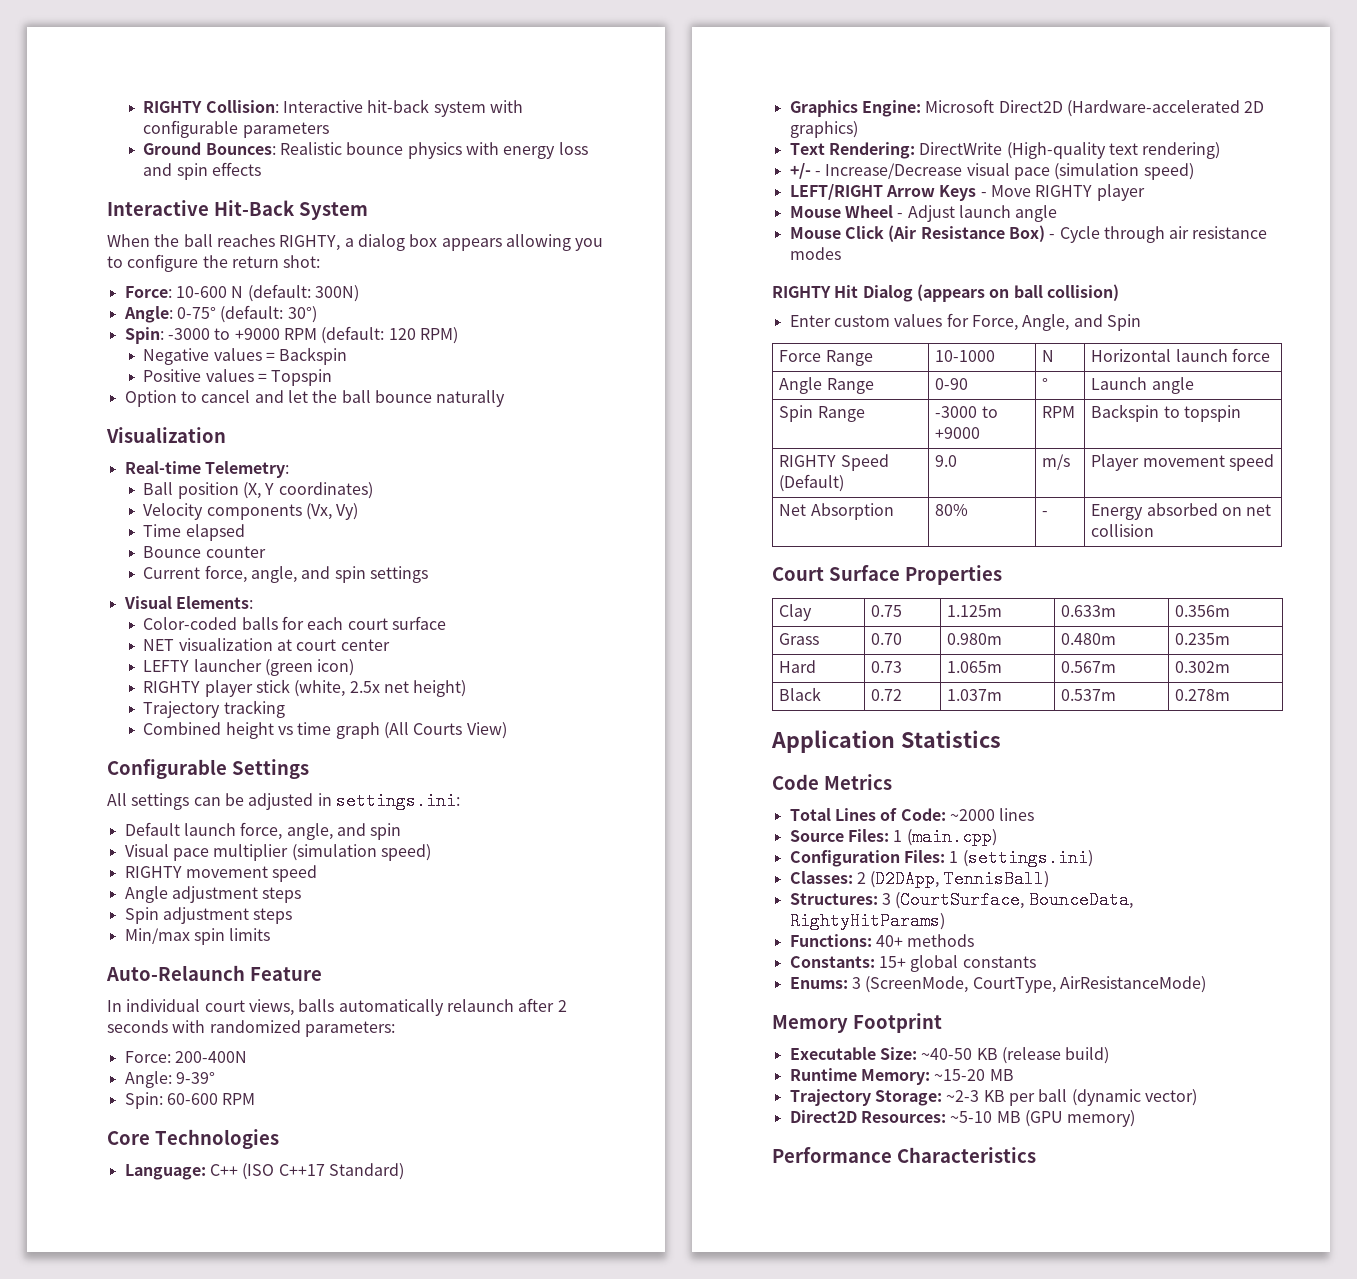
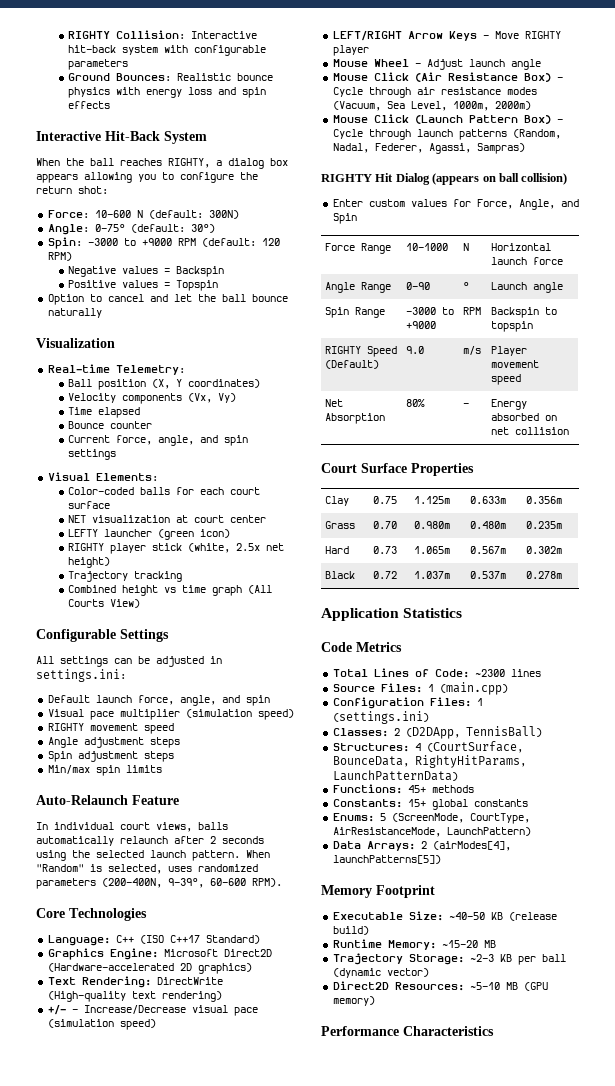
[172,1020,395,1037] [124,1051,247,1063] [124,1071,215,1088] [124,1092,256,1109] with randomized parameters: // Force: 200-400N // Angle: 9-39° // Spin: 60-600 RPM -> [36,850,270,861] [36,864,258,874] [36,878,282,889] using the selected launch pattern. When "Random" is selected, uses randomized parameters (200-400N, 9-39°, 60-600 RPM).
(841, 253) none -> [332,101,531,111] [332,114,563,124] [332,129,561,140] [332,143,525,154] (Vacuum, Sea Level, 1000m, 2000m) // Mouse Click (Launch Pattern Box) - Cycle through launch patterns (Random, Nadal, Federer, Agassi, Sampras)
[949,809,995,821] ~2000 -> [474,669,505,677] ~2300
[881,893,891,905] 3 -> [414,743,421,751] 4
[789,912,945,930] RightyHitParams) -> [414,755,526,768] [332,770,458,781] RightyHitParams, LaunchPatternData)
[875,935,903,947] 40+ -> [407,785,426,793] 45+
[851,977,861,989] 3 -> [379,813,386,821] 5
[1059,976,1206,993] AirResistanceMode) -> [332,827,531,837] [332,841,511,851] [332,855,441,864] AirResistanceMode, LaunchPattern) // Data Arrays: 2 (airModes[4], launchPatterns[5])

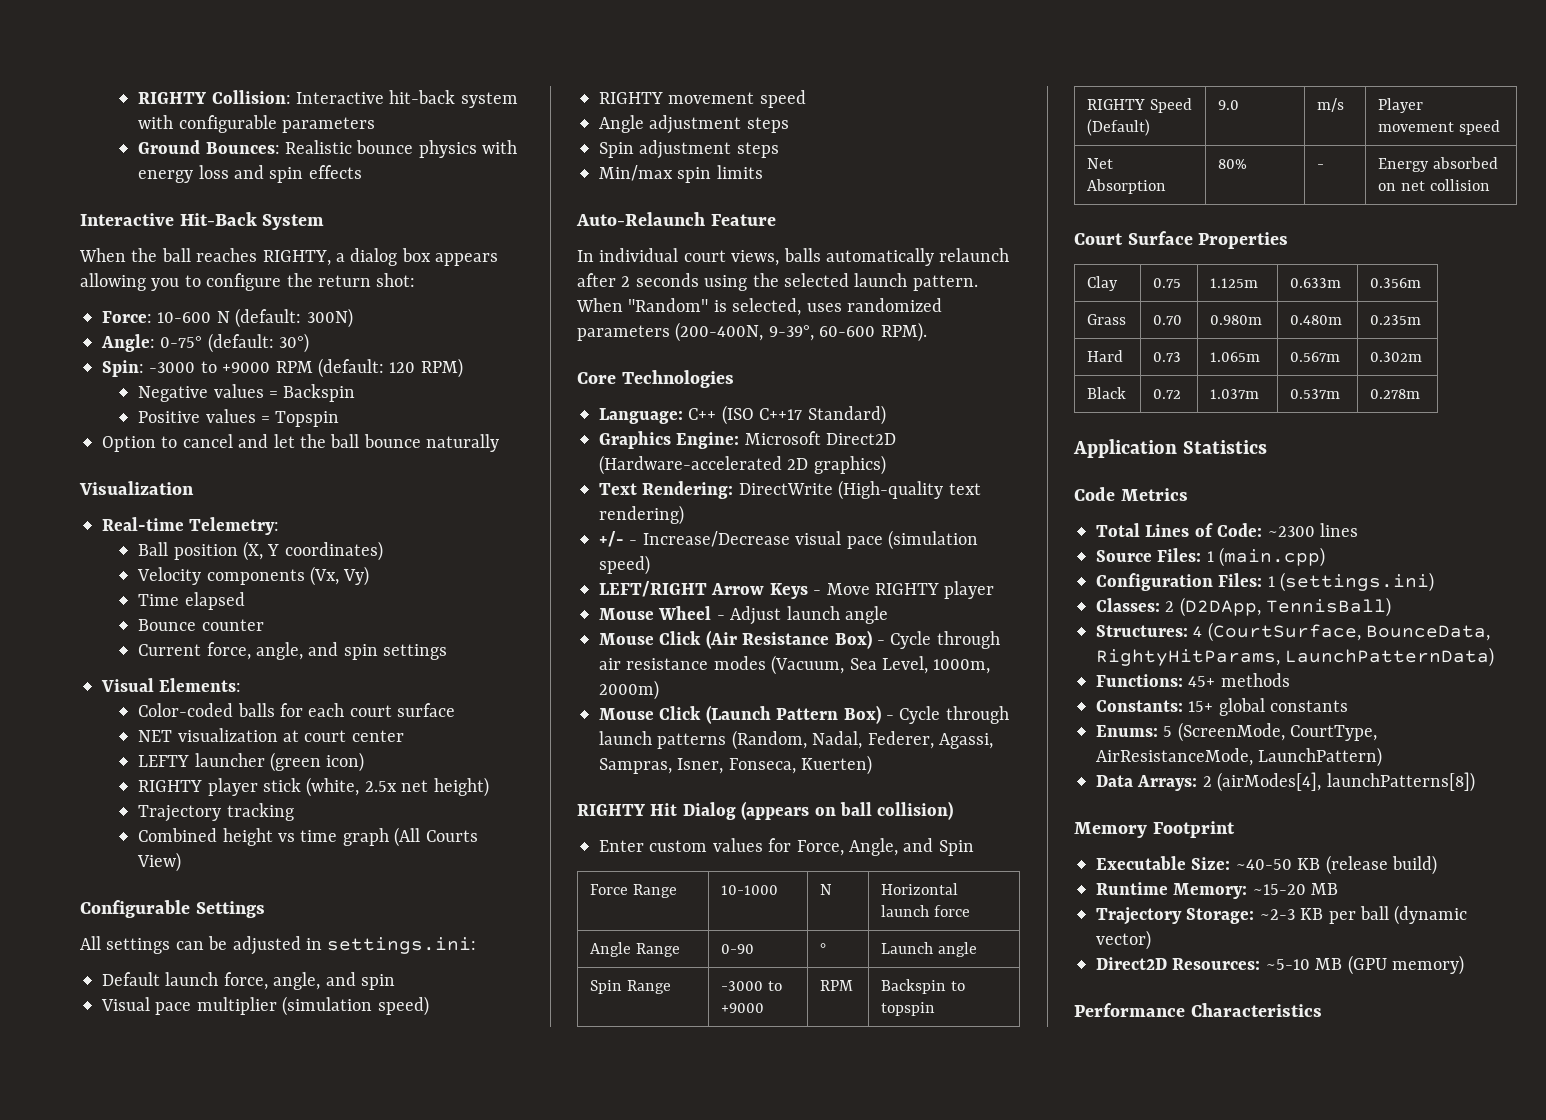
[476,143,525,154] Sampras) -> [599,755,873,775] Sampras, Isner, Fonseca, Kuerten)
[332,855,441,864] launchPatterns[5]) -> [1326,772,1475,792] launchPatterns[8])

